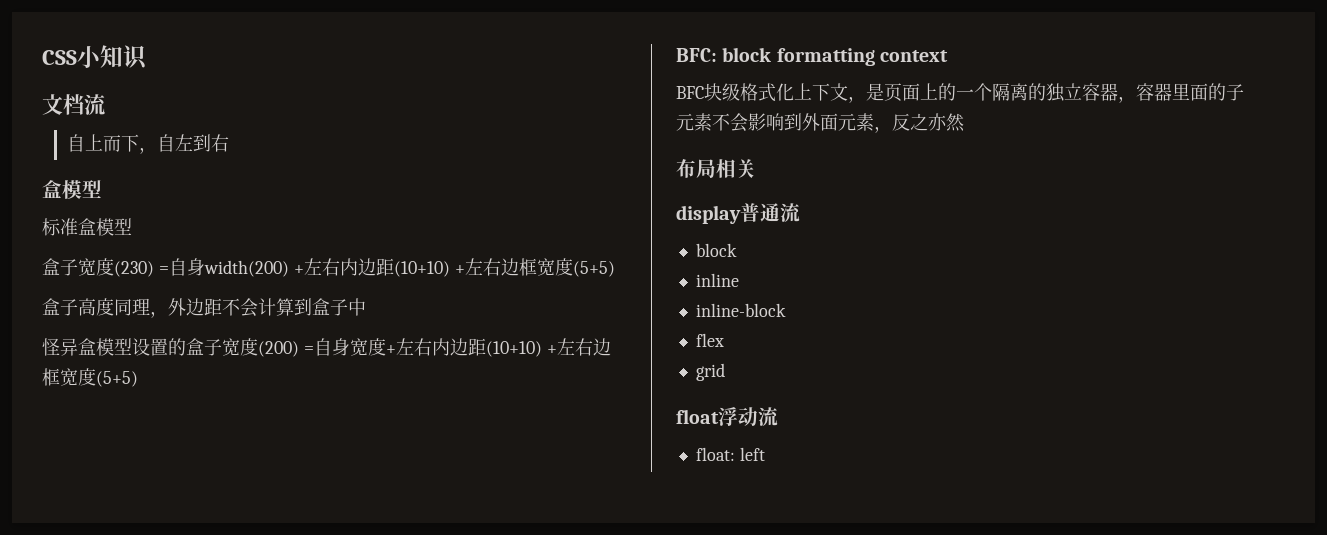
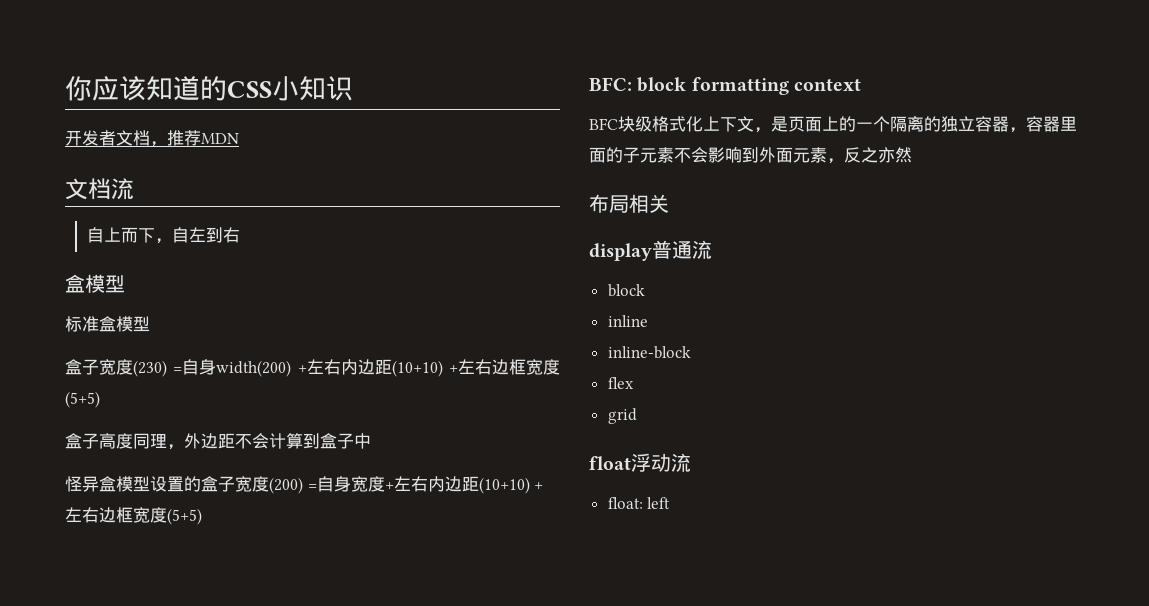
(42, 57) none -> [65,76,227,101] 你应该知道的
(148, 57) none -> [65,130,239,147] // 开发者文档，推荐MDN

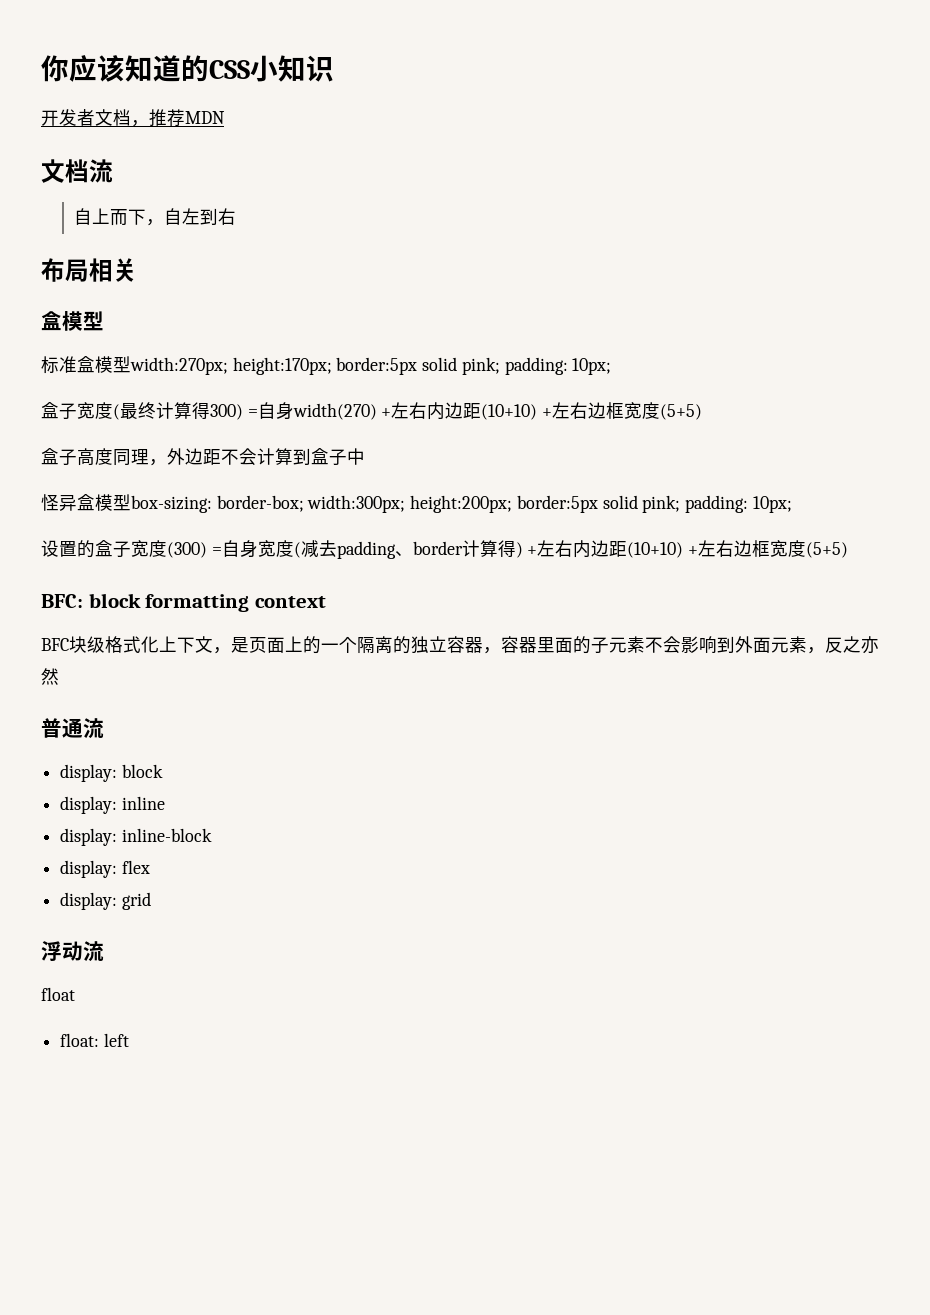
(240, 235) none -> [41,258,137,282] // 布局相关
[65,359,292,377] // 盒子宽度(230) =自身width(200) -> [130,357,612,375] [41,402,377,420] width:270px; height:170px; border:5px solid pink; padding: 10px; // 盒子宽度(最终计算得300) =自身width(270)
(150, 484) none -> [131,495,792,513] box-sizing: border-box; width:300px; height:200px; border:5px solid pink; padding: 10px; //
[269,477,303,494] (200) -> [167,542,207,558] (300)
(385, 484) none -> [293,540,523,559] (减去padding、border计算得)
[589,194,669,213] [589,243,652,261] 布局相关 // display -> (59, 676) none
(712, 249) none -> [60,764,118,782] display:
(645, 290) none -> [60,796,118,814] display:
(648, 321) none -> [60,828,118,846] display:
(691, 352) none -> [60,860,118,878] display:
(634, 383) none -> [60,892,118,910] display:
[589,456,631,470] float -> (151, 901) none
(691, 462) none -> [41,987,75,1001] // float

